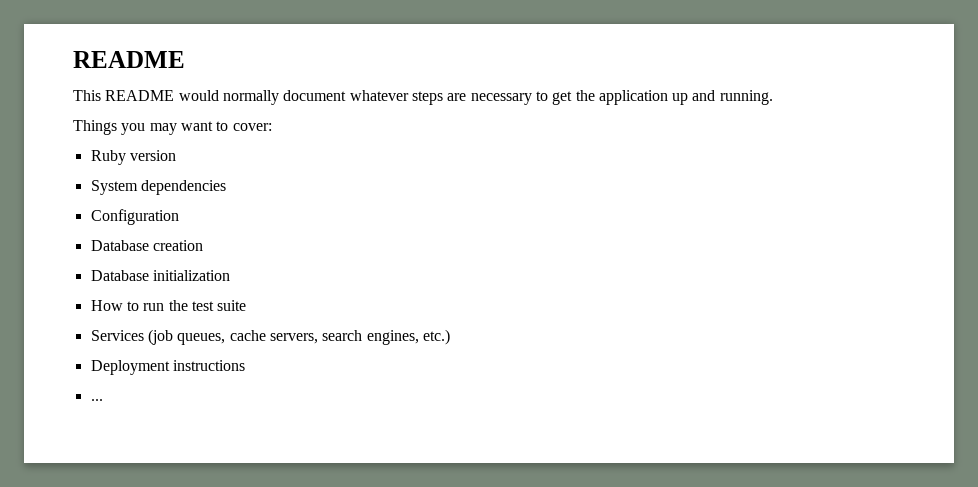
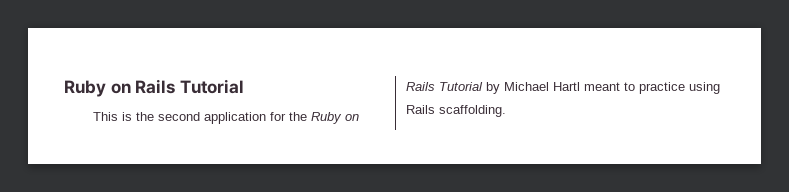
[73,51,185,68] [73,90,773,105] [73,120,272,135] [90,150,176,165] [90,180,226,195] [90,209,179,225] [90,240,203,251] [90,270,230,281] [90,300,247,311] [90,329,450,345] [90,360,245,375] [90,399,103,401] README // This README would normally document whatever steps are necessary to get the application up and running. // Things you may want to cover: // Ruby version // System dependencies // Configuration // Database creation // Database initialization // How to run the test suite // Services (job queues, cache servers, search engines, etc.) // Deployment instructions // ... -> [64,79,245,97] [92,112,359,124] [406,82,720,94] [406,105,506,117] Ruby on Rails Tutorial // This is the second application for the Ruby on Rails Tutorial by Michael Hartl meant to practice using Rails scaffolding.

